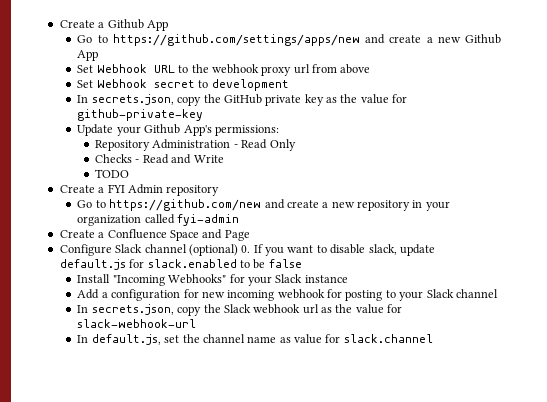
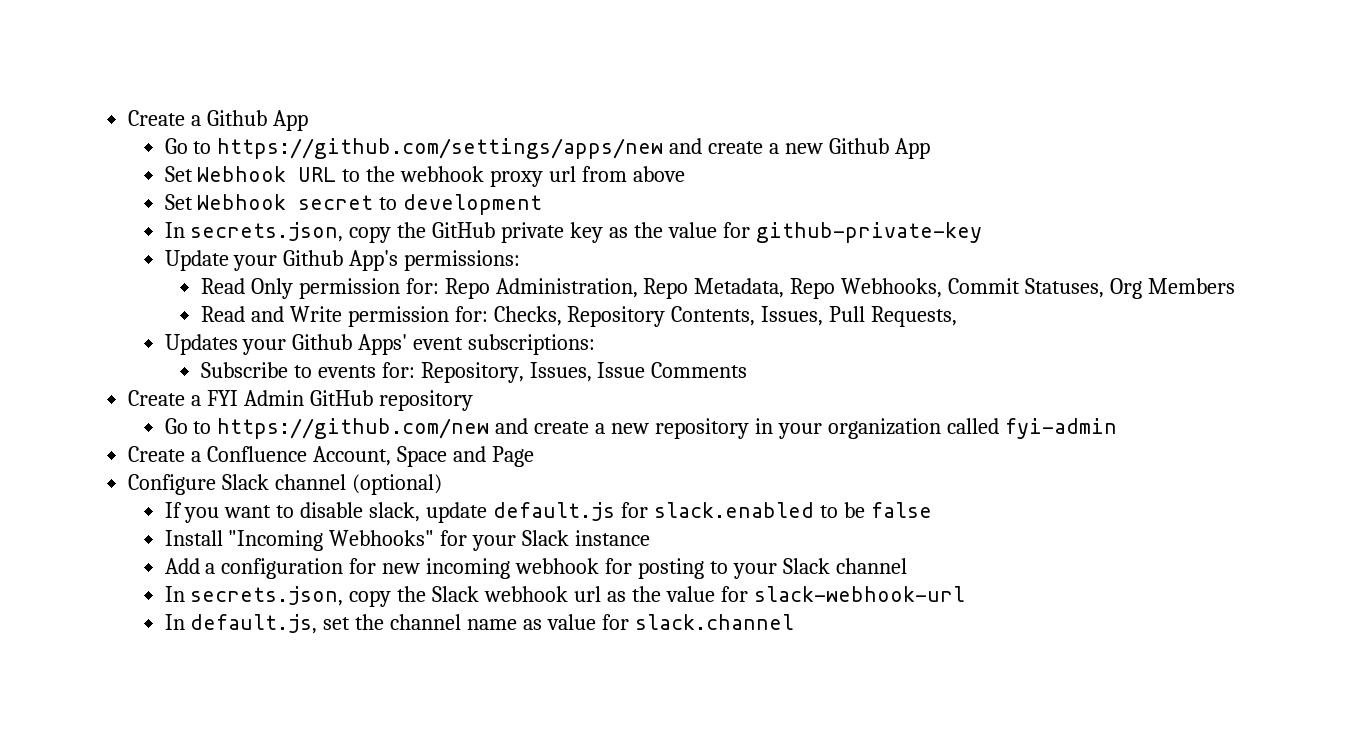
[95,139,238,151] Repository Administration - -> (521, 260) none
[95,154,224,164] [95,169,130,178] // Checks - Read and Write // TODO -> [298,278,1236,299] [200,306,958,327] [164,334,596,355] [200,362,748,383] permission for: Repo Administration, Repo Metadata, Repo Webhooks, Commit Statuses, Org Members // Read and Write permission for: Checks, Repository Contents, Issues, Pull Requests, // Updates your Github Apps' event subscriptions: // Subscribe to events for: Repository, Issues, Issue Comments
(163, 189) none -> [309,390,373,406] GitHub
(167, 234) none -> [313,446,392,466] Account,
[241,245,251,253] 0. -> (443, 484) //

